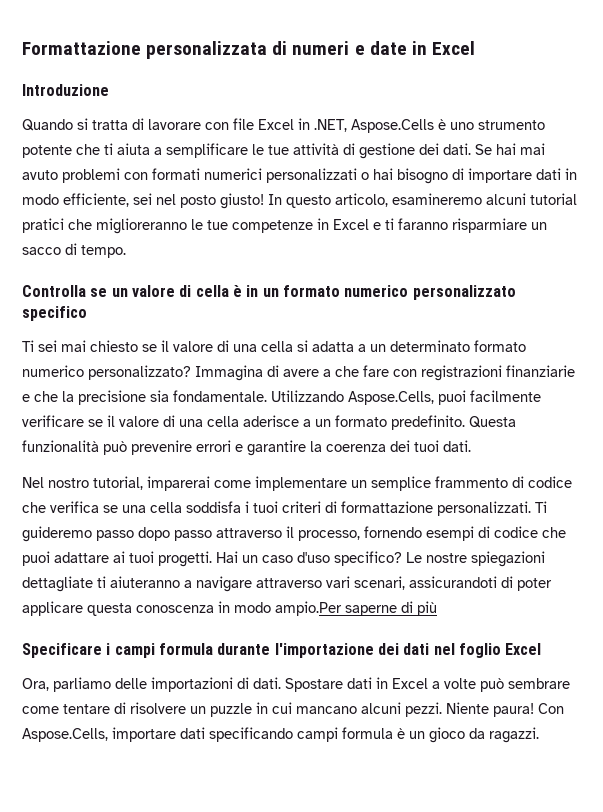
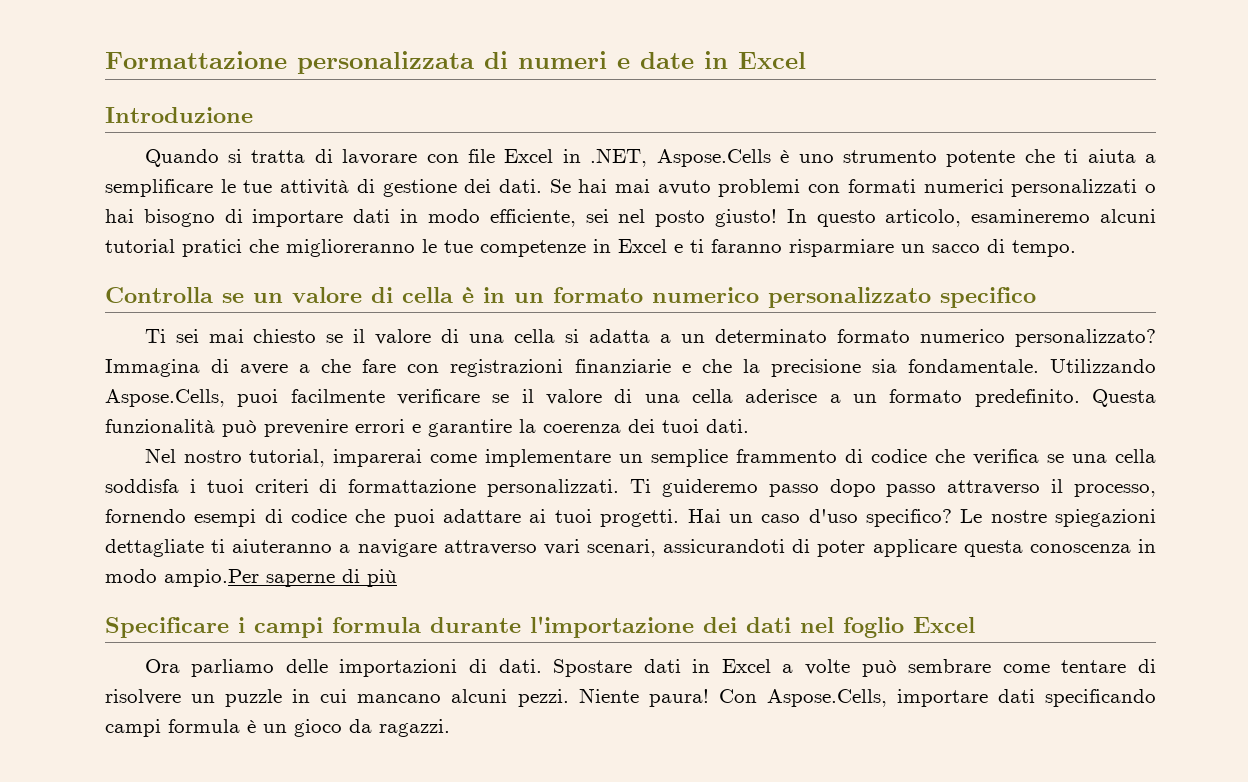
[22,678,49,691] Ora, -> [144,659,180,673] Ora

